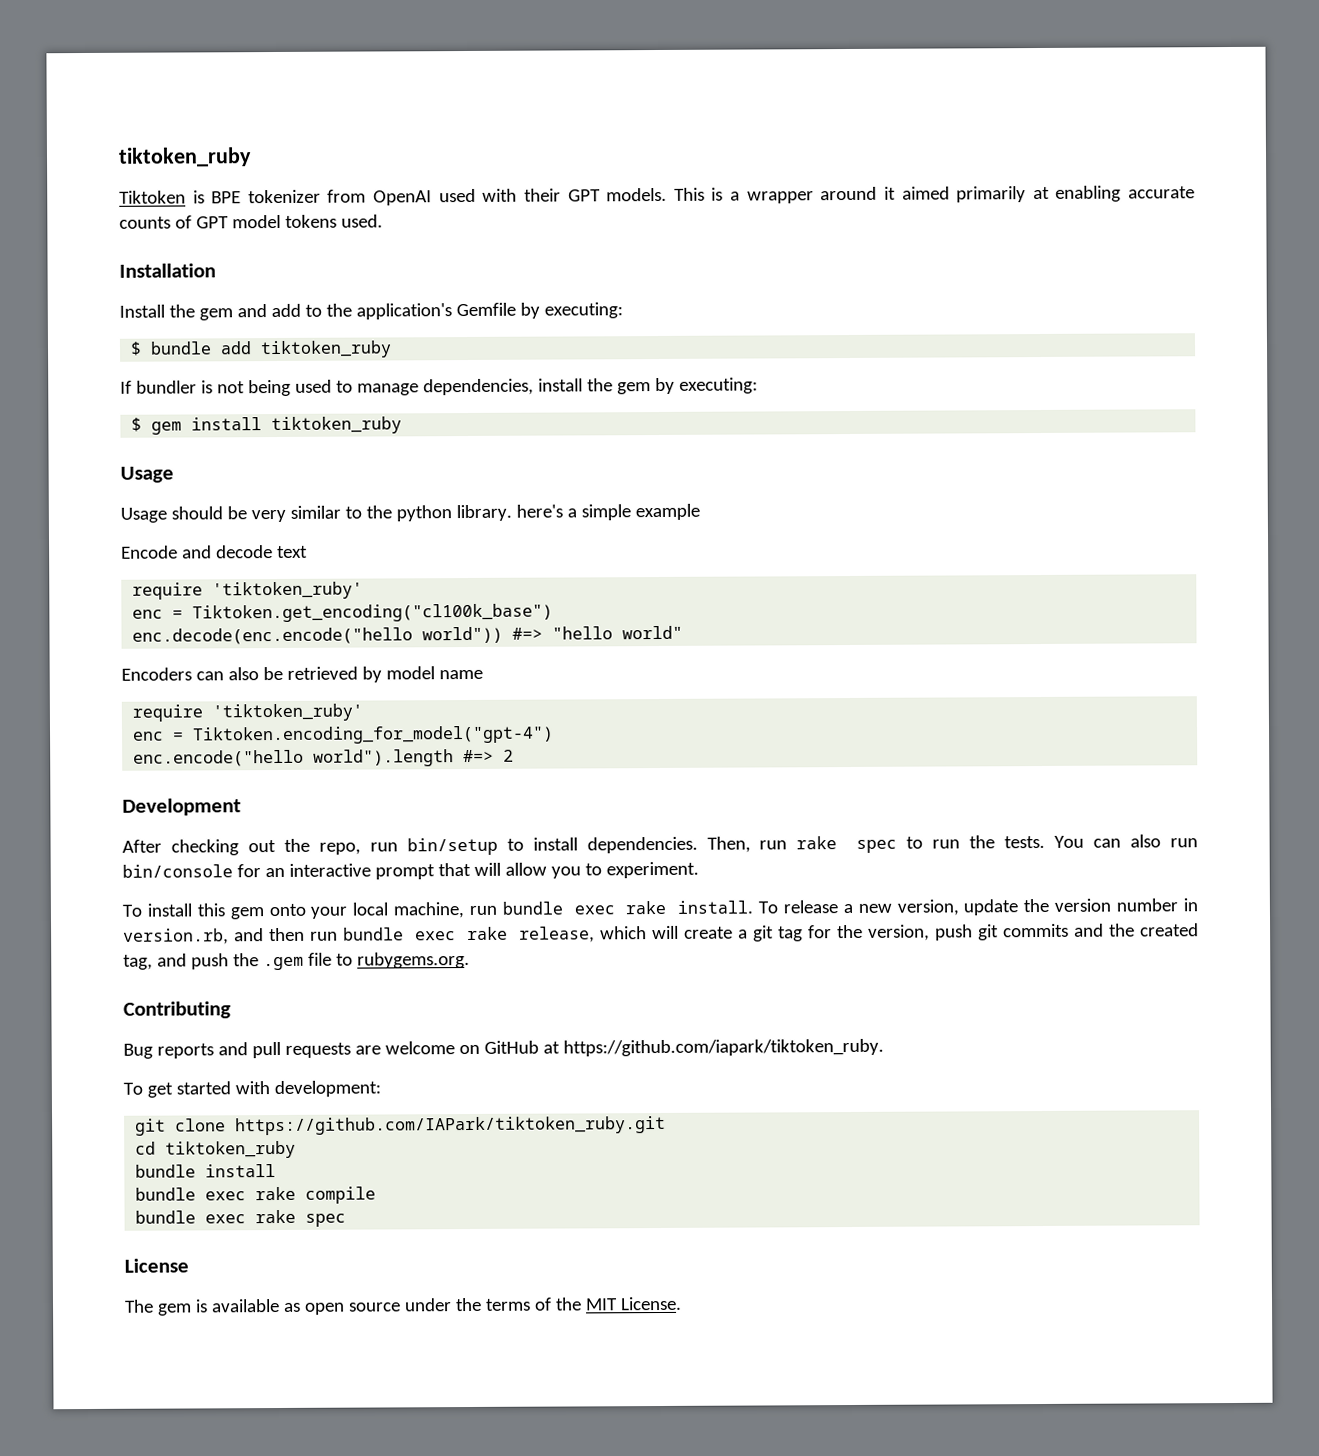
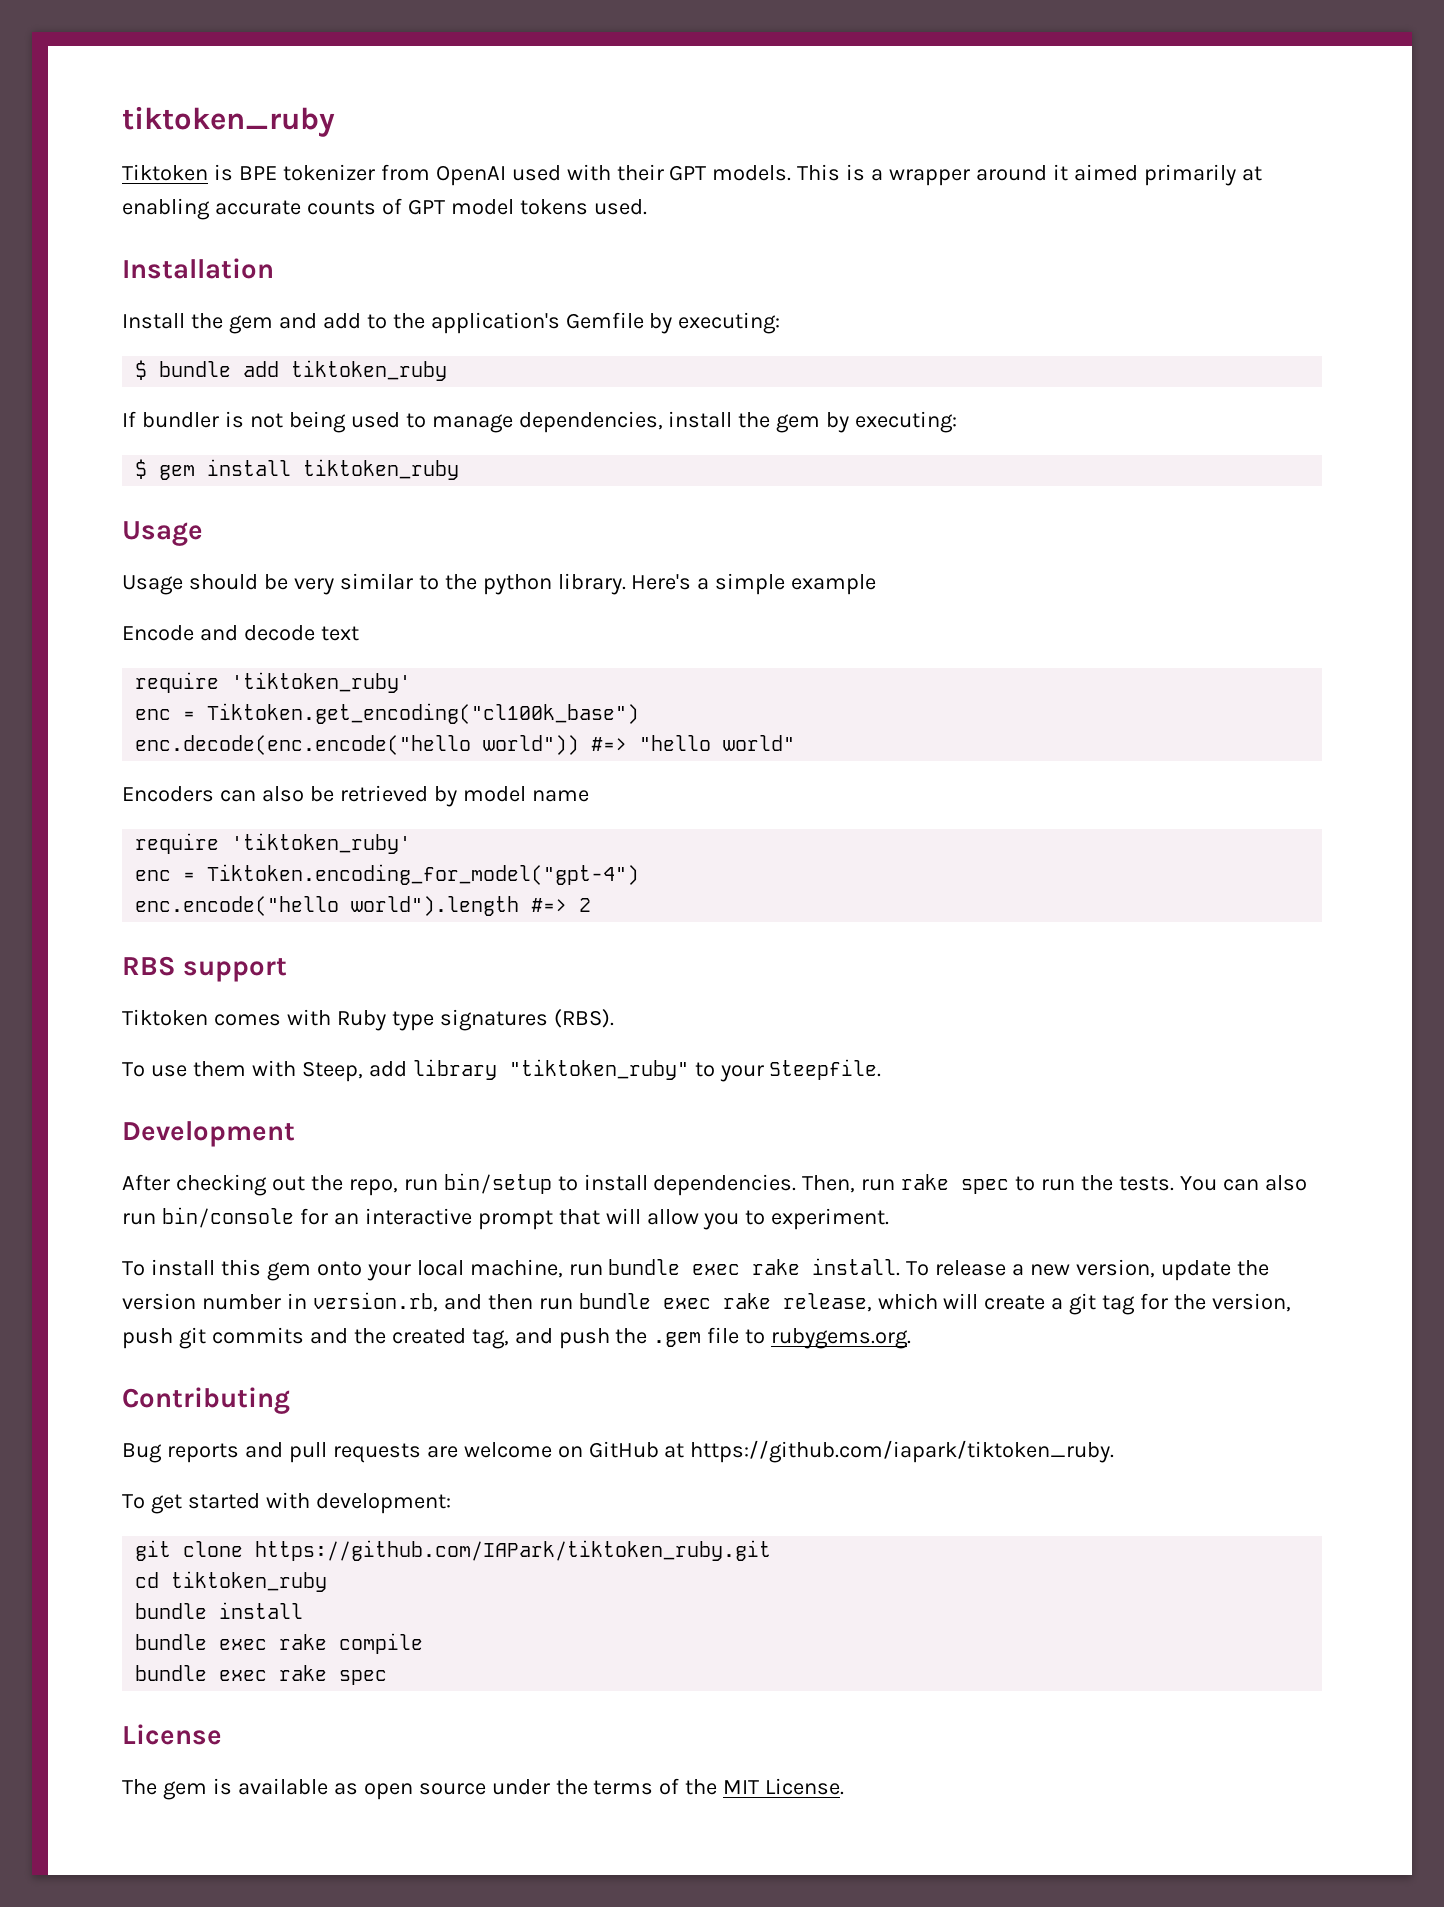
[515,504,563,518] here's -> [631,574,692,590] Here's
(515, 755) none -> [122,956,288,982] [122,1009,614,1031] [122,1059,882,1082] // RBS support // Tiktoken comes with Ruby type signatures (RBS). // To use them with Steep, add library "tiktoken_ruby" to your Steepfile.

